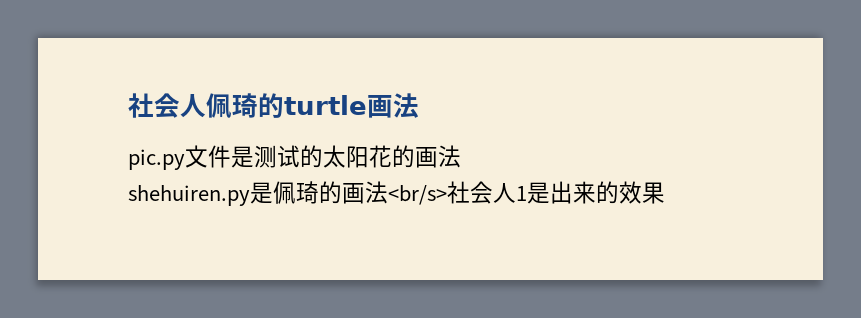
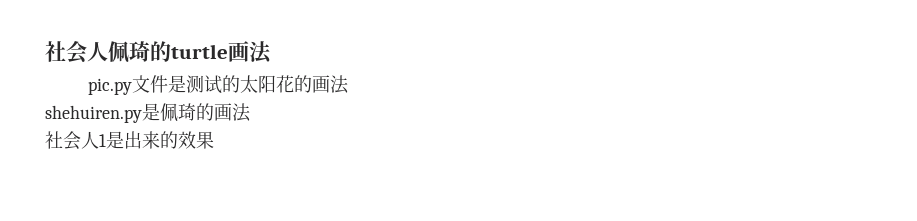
[388,185,447,205] <br/s> -> (251, 112) //

